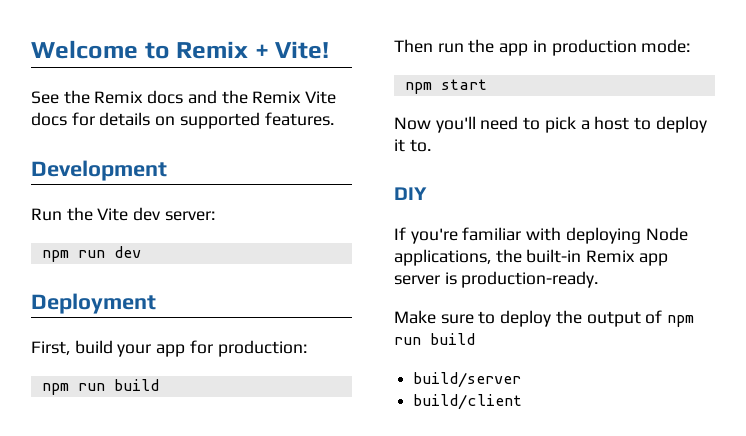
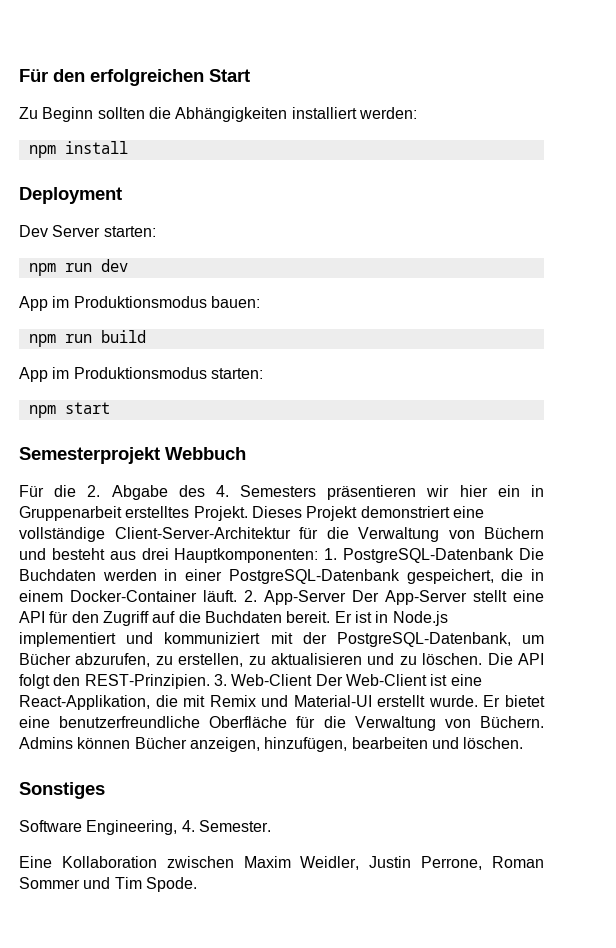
[31,40,330,59] [31,90,337,104] [31,112,334,129] [31,160,167,181] [31,207,215,221] [41,246,141,262] [31,293,156,314] [31,340,307,357] [41,379,159,395] [394,39,691,56] [404,79,487,94] [394,116,707,133] [394,139,431,152] [394,187,427,200] [394,227,688,244] [394,249,668,266] [394,271,599,288] [394,310,695,327] [394,333,475,345] [413,372,522,388] [413,394,523,410] Welcome to Remix + Vite! // See the Remix docs and the Remix Vite docs for details on supported features. // Development // Run the Vite dev server: // npm run dev // Deployment // First, build your app for production: // npm run build // Then run the app in production mode: // npm start // Now you'll need to pick a host to deploy it to. // DIY // If you're familiar with deploying Node applications, the built-in Remix app server is production-ready. // Make sure to deploy the output of npm run build // build/server // build/client -> [19,69,250,86] [19,107,417,122] [28,141,128,158] [19,187,122,204] [19,225,156,237] [28,259,128,276] [19,296,260,311] [28,330,146,347] [19,367,263,382] [28,402,110,418] [19,447,246,464] [19,485,544,500] [19,506,484,521] [19,527,544,542] [19,548,544,563] [19,569,544,584] [19,590,544,605] [19,611,448,626] [19,632,545,647] [19,653,545,667] [19,674,482,689] [19,695,545,710] [19,716,545,731] [19,737,524,752] [19,782,105,799] [19,820,271,835] [19,856,544,870] [19,877,197,892] Für den erfolgreichen Start // Zu Beginn sollten die Abhängigkeiten installiert werden: // npm install // Deployment // Dev Server starten: // npm run dev // App im Produktionsmodus bauen: // npm run build // App im Produktionsmodus starten: // npm start // Semesterprojekt Webbuch // Für die 2. Abgabe des 4. Semesters präsentieren wir hier ein in Gruppenarbeit erstelltes Projekt. Dieses Projekt demonstriert eine vollständige Client-Server-Architektur für die Verwaltung von Büchern und besteht aus drei Hauptkomponenten: 1. PostgreSQL-Datenbank Die Buchdaten werden in einer PostgreSQL-Datenbank gespeichert, die in einem Docker-Container läuft. 2. App-Server Der App-Server stellt eine API für den Zugriff auf die Buchdaten bereit. Er ist in Node.js implementiert und kommuniziert mit der PostgreSQL-Datenbank, um Bücher abzurufen, zu erstellen, zu aktualisieren und zu löschen. Die API folgt den REST-Prinzipien. 3. Web-Client Der Web-Client ist eine React-Applikation, die mit Remix und Material-UI erstellt wurde. Er bietet eine benutzerfreundliche Oberfläche für die Verwaltung von Büchern. Admins können Bücher anzeigen, hinzufügen, bearbeiten und löschen. // Sonstiges // Software Engineering, 4. Semester. // Eine Kollaboration zwischen Maxim Weidler, Justin Perrone, Roman Sommer und Tim Spode.

